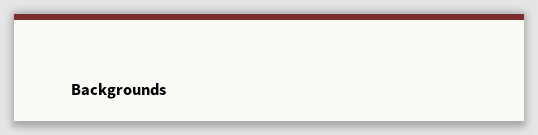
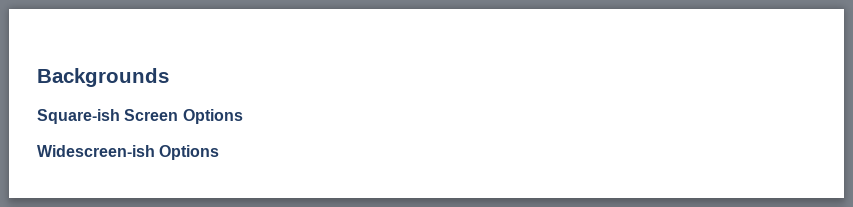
(166, 91) none -> [37,109,243,124] [37,145,220,160] // Square-ish Screen Options // Widescreen-ish Options

